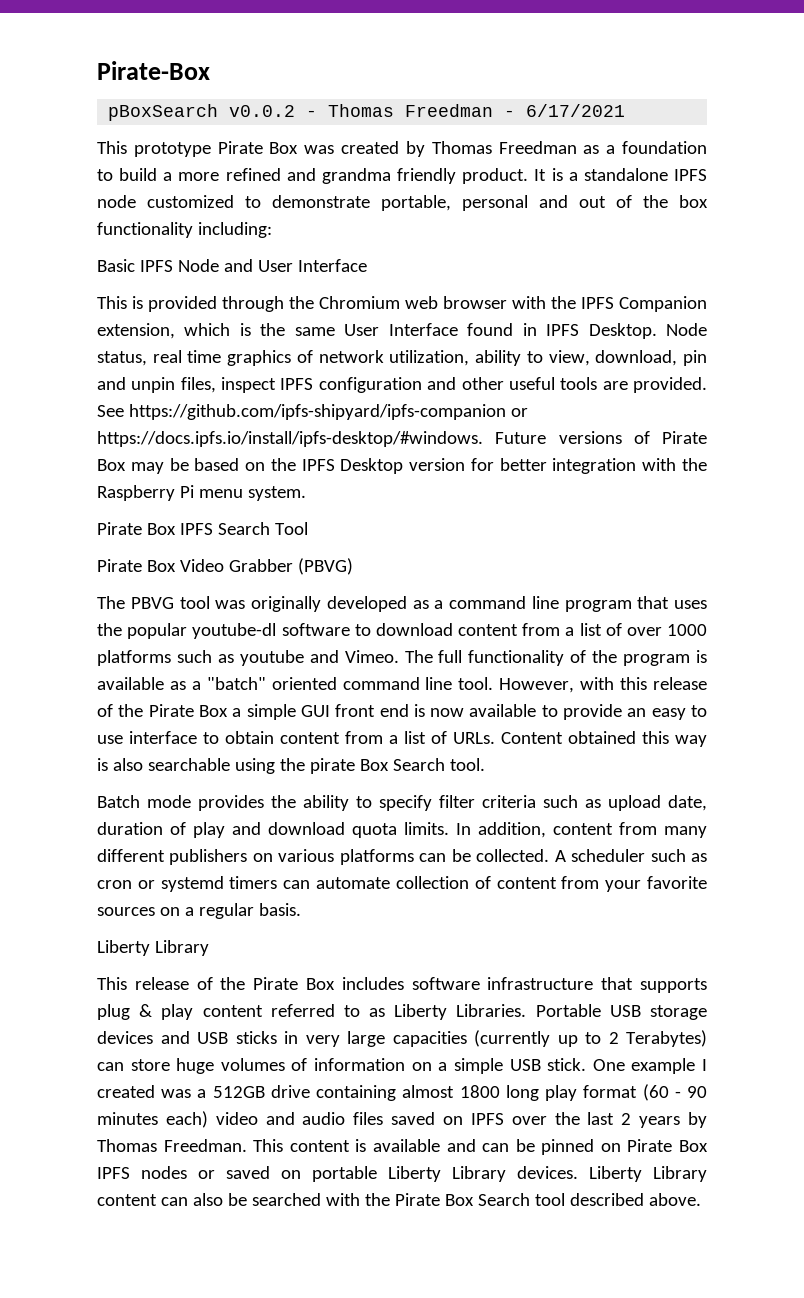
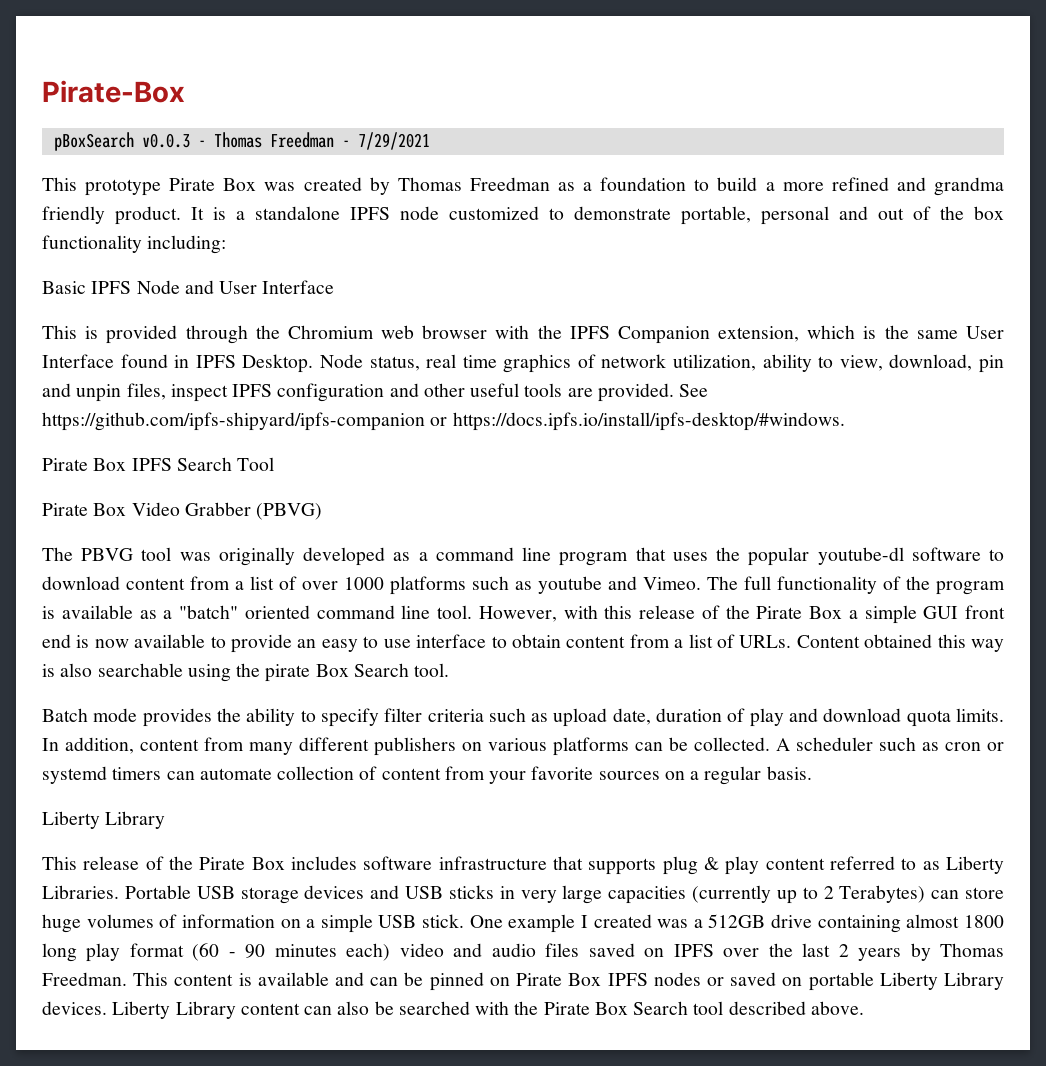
[229,105,296,117] v0.0.2 -> [141,133,190,148] v0.0.3
[526,104,626,117] 6/17/2021 -> [357,132,430,150] 7/29/2021
[495,431,707,444] [97,458,707,474] [97,485,306,501] Future versions of Pirate Box may be based on the IPFS Desktop version for better integration with the Raspberry Pi menu system. -> (845, 421) none

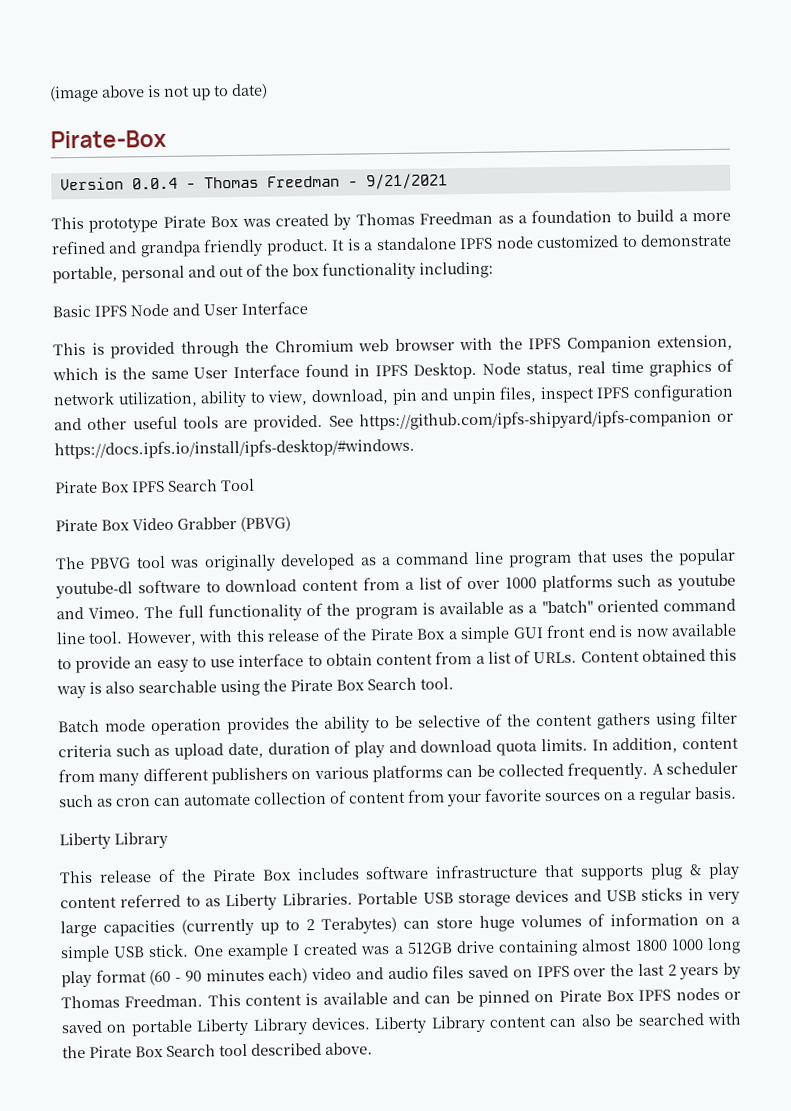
(42, 91) none -> [49,83,268,103] (image above is not up to date) //
[53,132,190,151] pBoxSearch v0.0.3 -> [59,177,178,191] Version 0.0.4
[357,132,430,150] 7/29/2021 -> [365,173,448,190] 9/21/2021
[933,177,1004,196] grandma -> [139,240,201,258] grandpa
[265,664,311,682] pirate -> [290,678,333,692] Pirate
(138, 715) none -> [151,718,222,736] operation
[320,708,379,727] specify -> [395,712,696,730] be selective of the content gathers using
[694,737,770,751] collected. -> [497,761,649,780] collected frequently.
[987,742,1004,751] [42,766,162,784] or systemd timers -> (151, 802) none
(1005, 921) none -> [670,939,704,951] 1000

